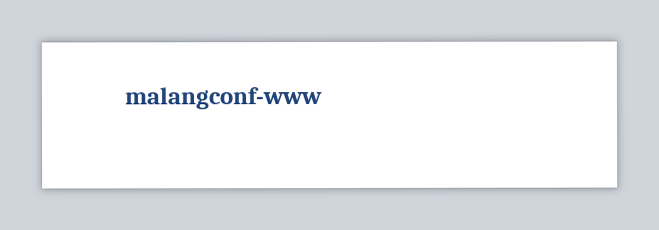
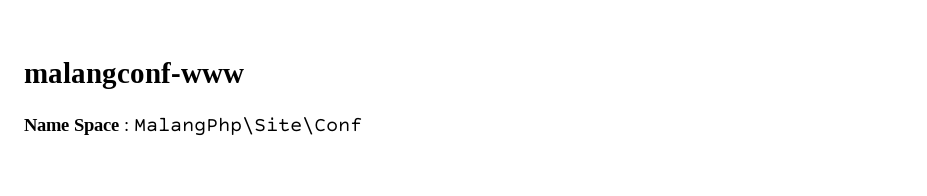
(322, 98) none -> [24,117,362,136] // Name Space : MalangPhp\Site\Conf

